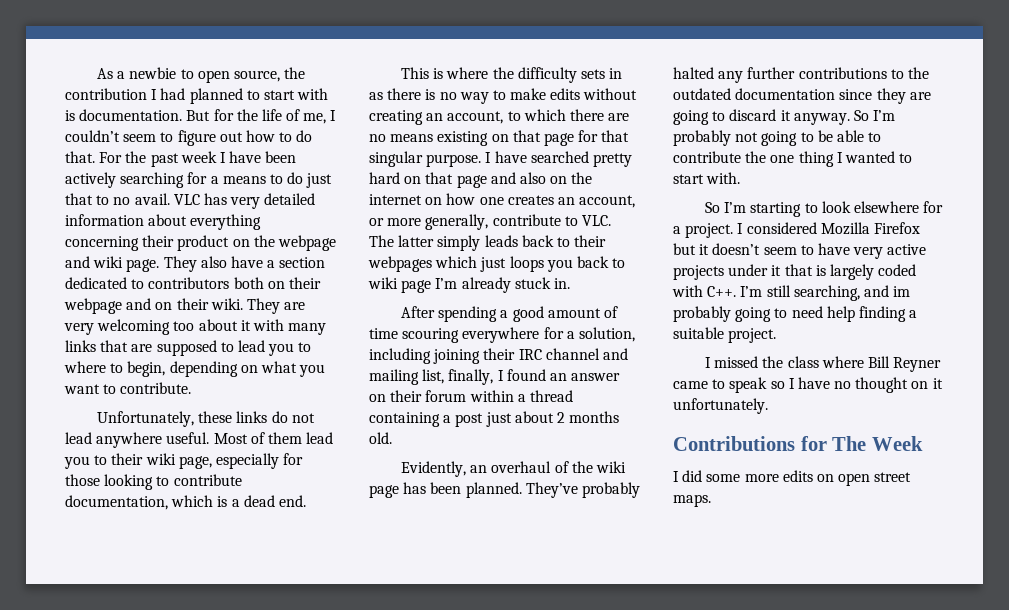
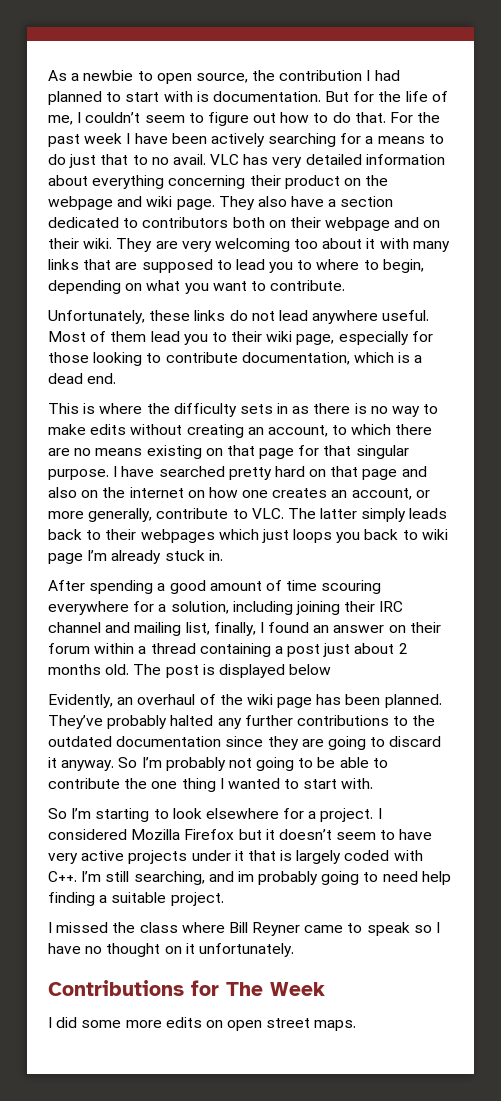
(392, 438) none -> [133,664,332,678] The post is displayed below

